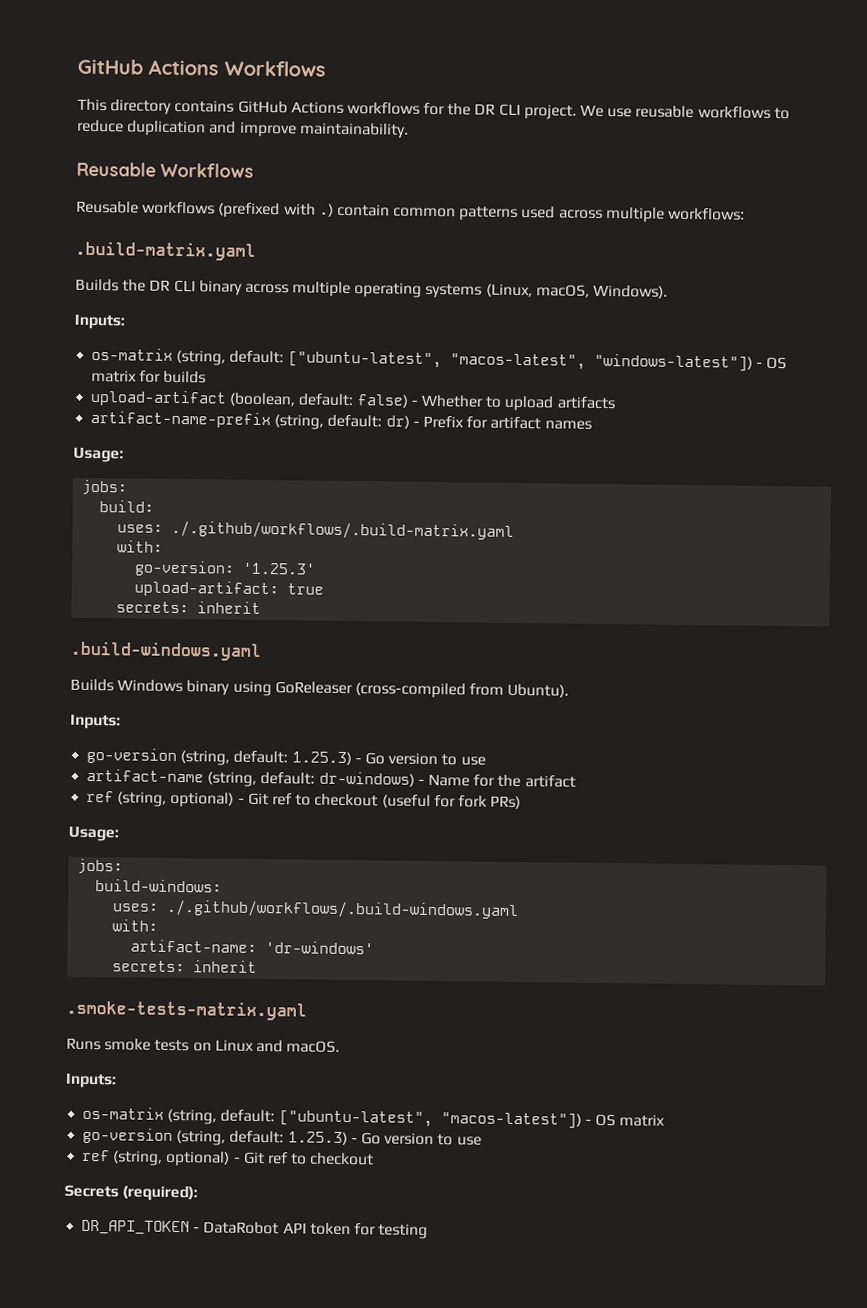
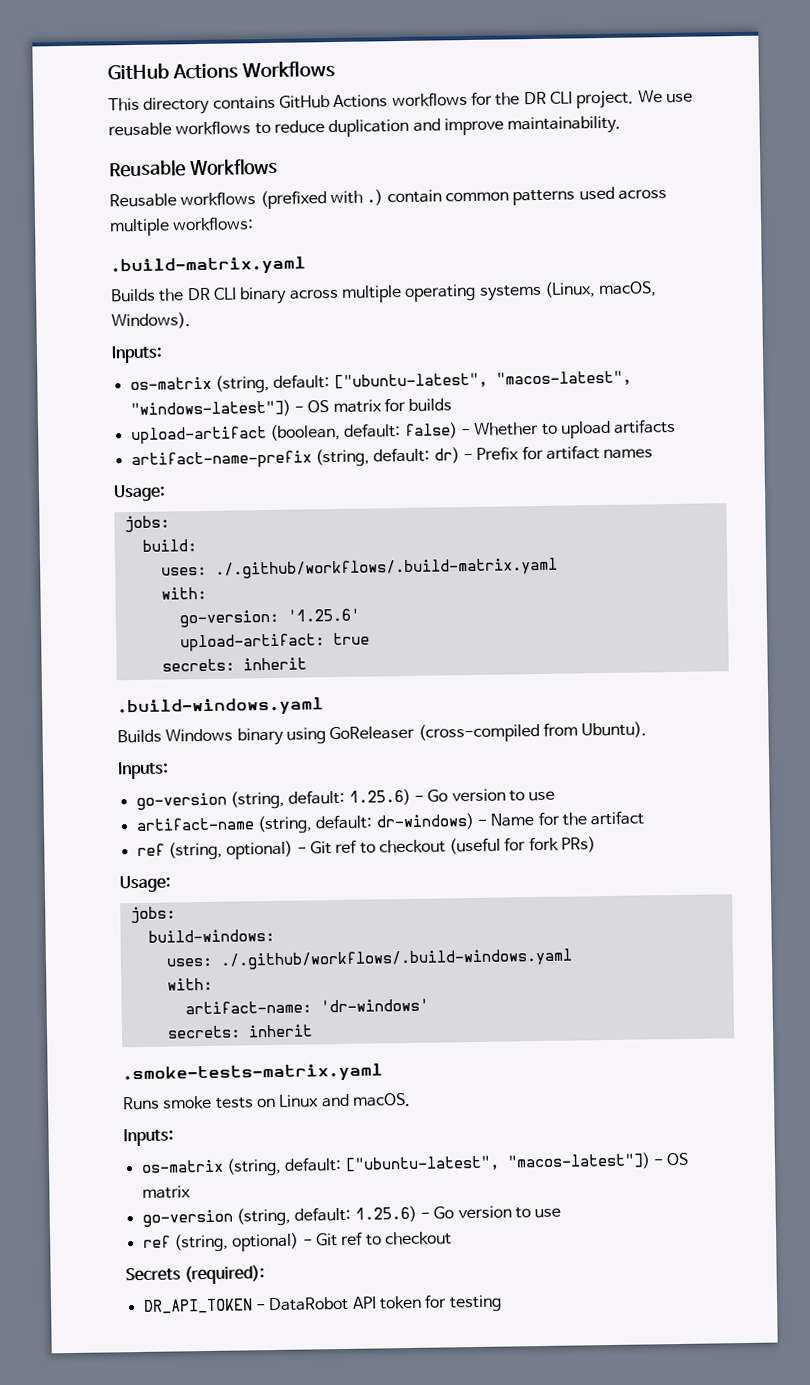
[242,562,317,575] '1.25.3' -> [286,608,360,622] '1.25.6'
[291,751,352,766] 1.25.3) -> [348,788,411,806] 1.25.6)
[287,1131,348,1146] 1.25.3) -> [354,1205,417,1223] 1.25.6)

